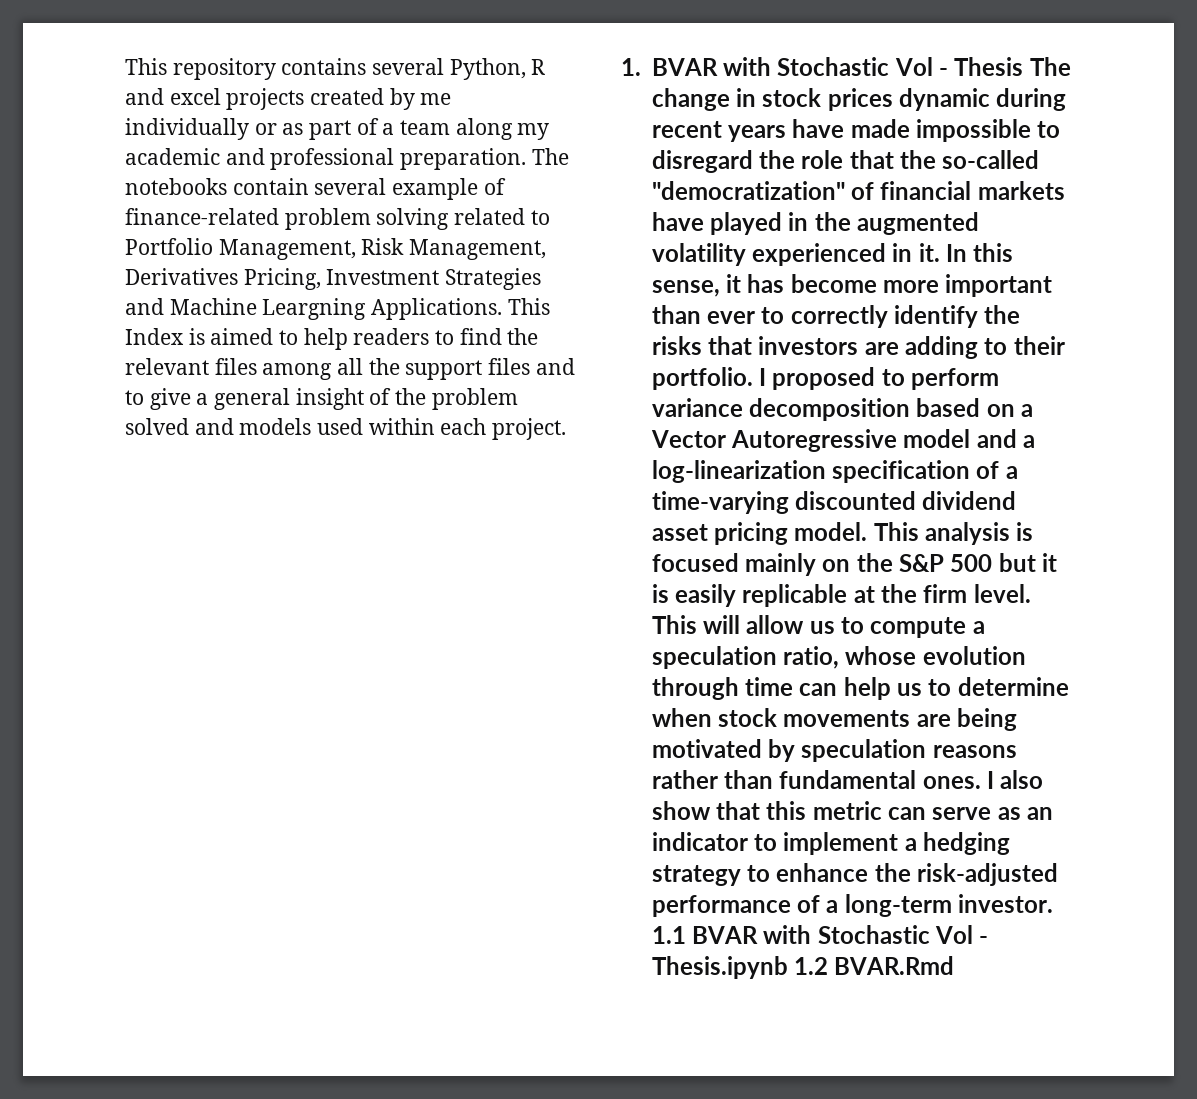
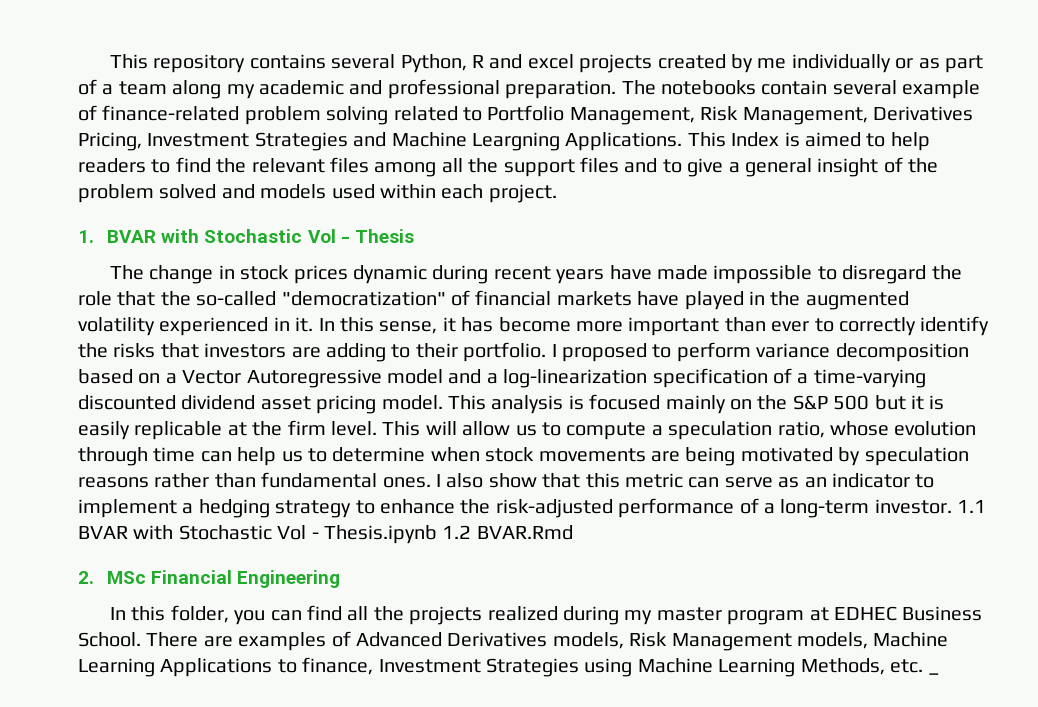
(1024, 66) none -> (414, 236) //
(955, 965) none -> [78,570,341,588] [110,605,983,625] [78,631,949,651] [78,657,941,677] // 2. MSc Financial Engineering // In this folder, you can find all the projects realized during my master program at EDHEC Business School. There are examples of Advanced Derivatives models, Risk Management models, Machine Learning Applications to finance, Investment Strategies using Machine Learning Methods, etc. _

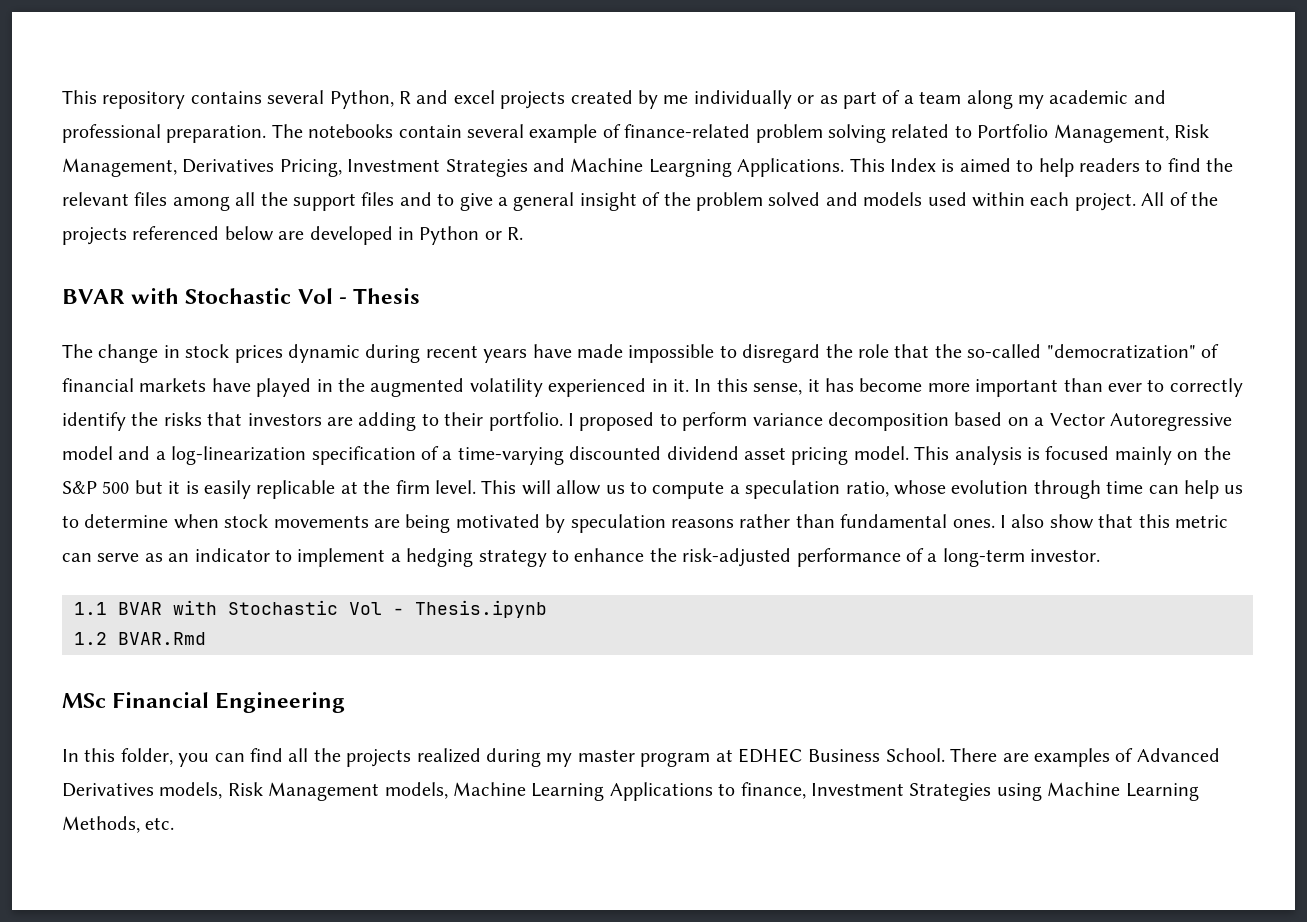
[78,230,94,243] // 1. -> [1141,192,1218,206] [62,226,524,245] All of the projects referenced below are developed in Python or R. //
(952, 506) none -> (1101, 555) //
(437, 534) none -> (547, 609) //
[78,571,94,584] 2. -> (206, 638) none
[928,672,941,675] _ -> (175, 823) none

